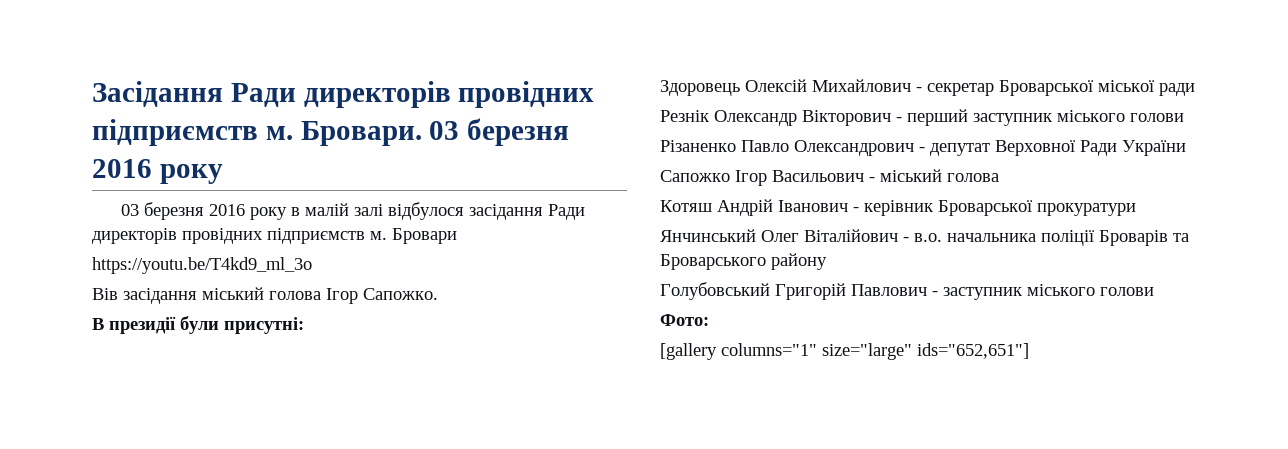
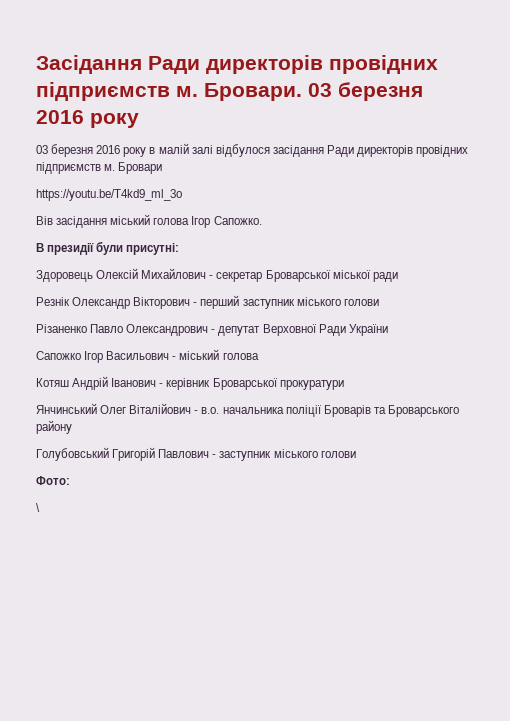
[660,343,1029,360] [gallery columns="1" size="large" ids="652,651"] -> [36,503,40,512] \

